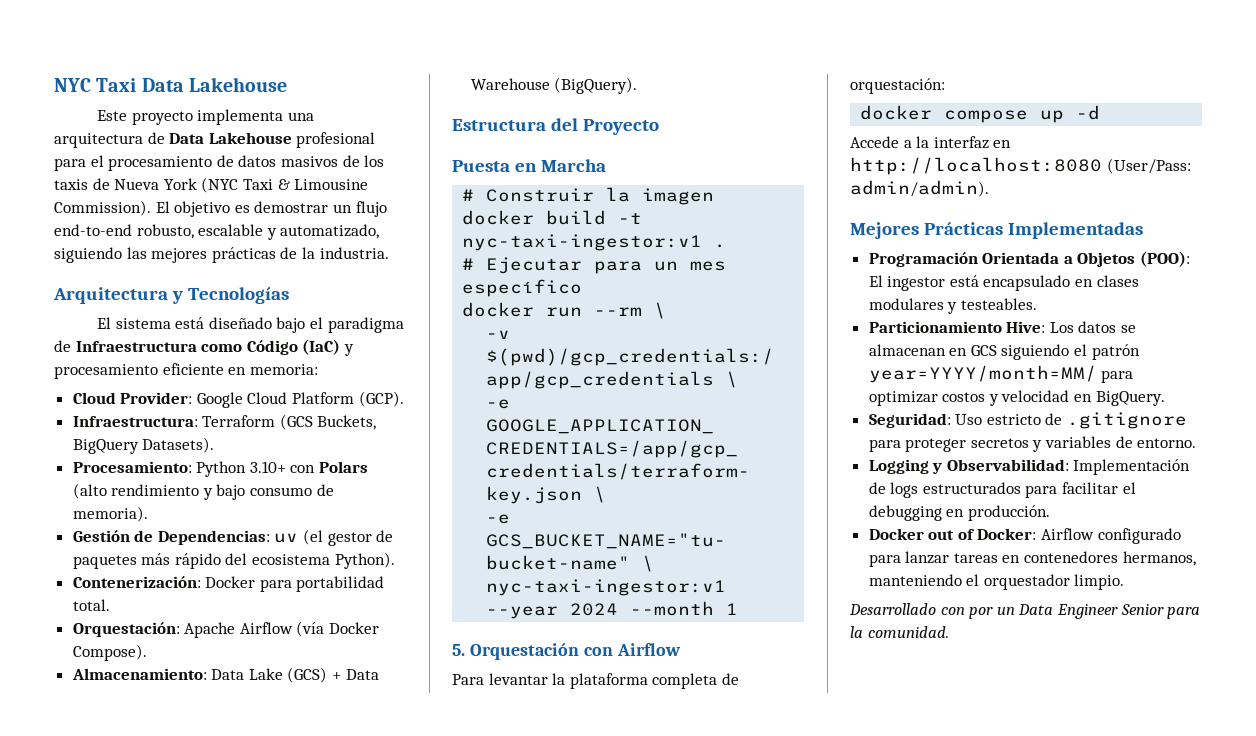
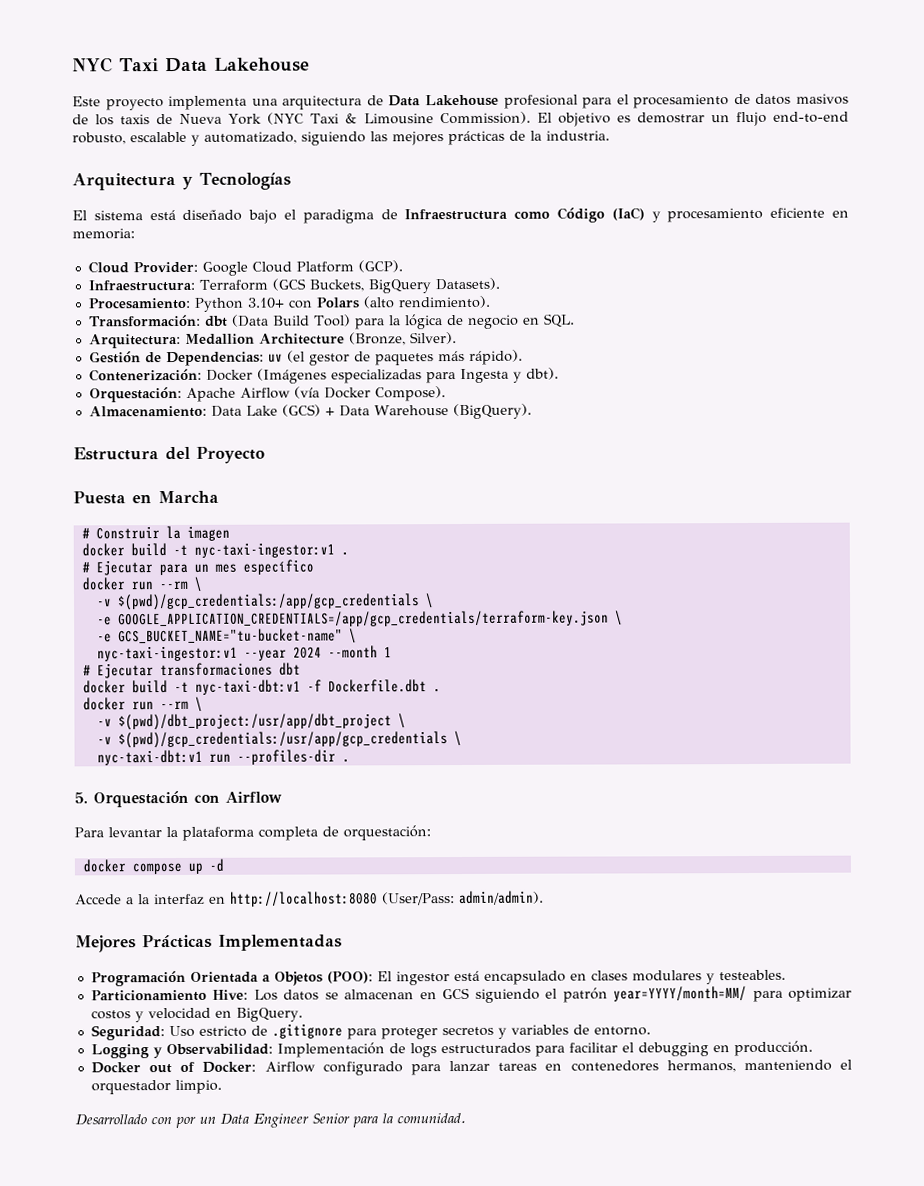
[111,484,334,500] [72,506,148,522] rendimiento y bajo consumo de memoria). -> [397,295,491,309] [88,313,575,330] [88,332,457,349] rendimiento). // Transformación: dbt (Data Build Tool) para la lógica de negocio en SQL. // Arquitectura: Medallion Architecture (Bronze, Silver).
[174,552,395,569] [72,576,385,592] [72,599,110,611] rápido del ecosistema Python). // Contenerización: Docker para portabilidad total. -> [468,349,523,365] [88,367,559,384] rápido). // Contenerización: Docker (Imágenes especializadas para Ingesta y dbt).
(739, 609) none -> [82,662,301,679] [82,679,441,695] [82,696,203,712] [96,713,406,731] [96,731,462,749] [96,749,350,766] // # Ejecutar transformaciones dbt // docker build -t nyc-taxi-dbt:v1 -f Dockerfile.dbt . // docker run --rm \ // -v $(pwd)/dbt_project:/usr/app/dbt_project \ // -v $(pwd)/gcp_credentials:/usr/app/gcp_credentials \ // nyc-taxi-dbt:v1 run --profiles-dir .

